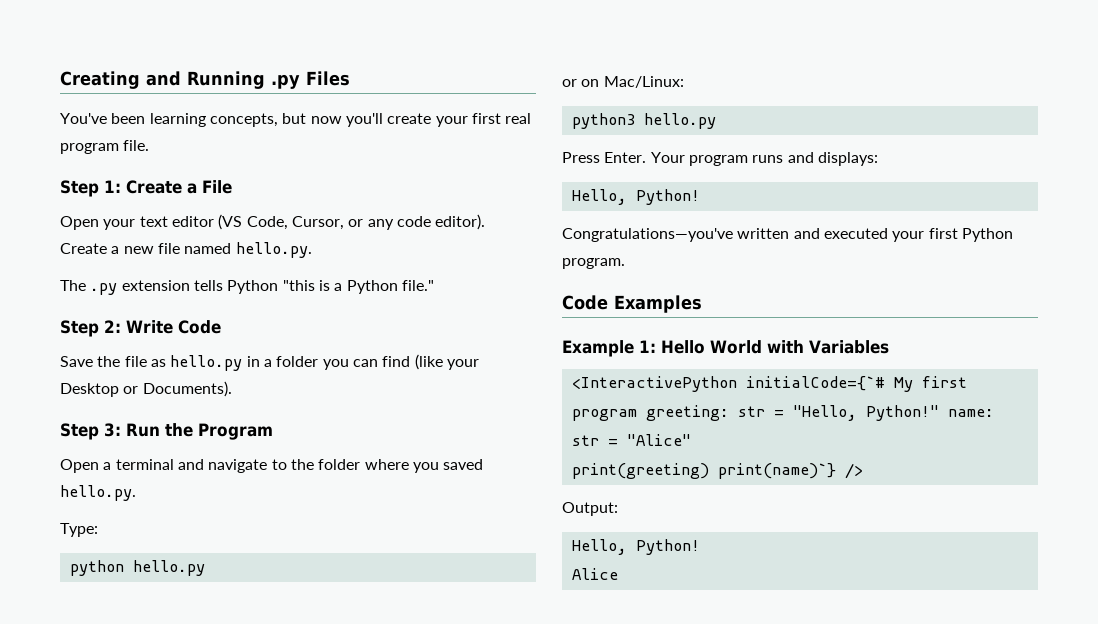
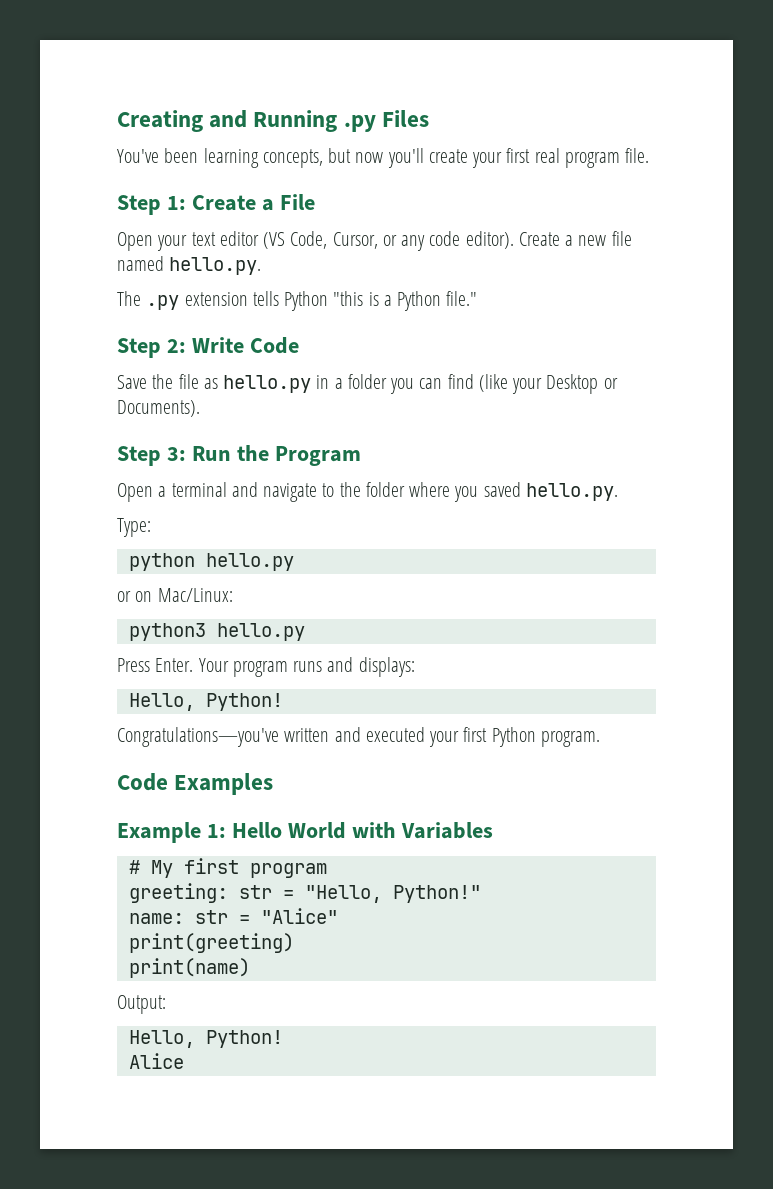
[571,376,885,392] <InteractivePython initialCode={`# -> [128,860,140,874] #
(637, 415) none -> (327, 870) //
(939, 413) none -> (481, 894) //
[717,463,863,479] print(name)`} /> -> [128,958,250,978] // print(name)

